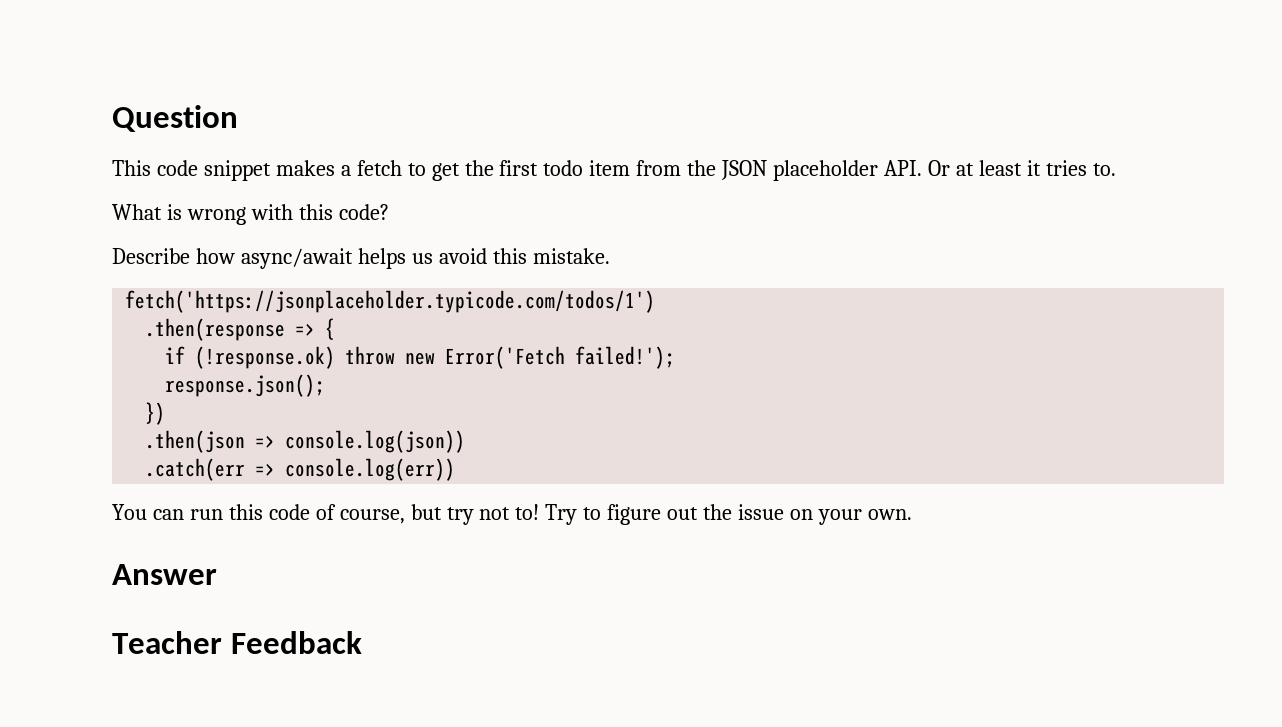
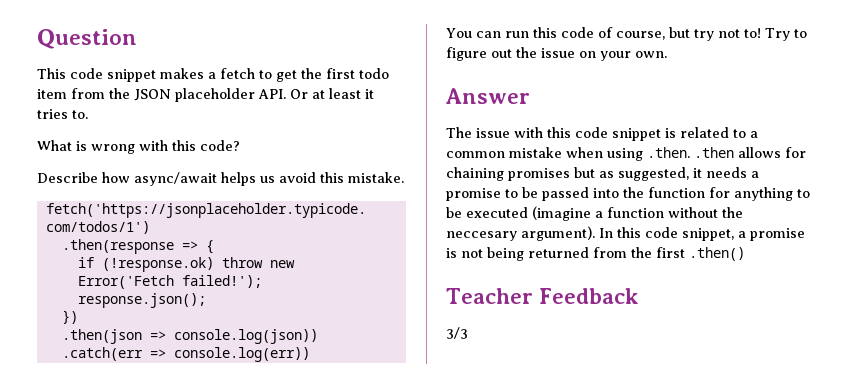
(217, 574) none -> [446,127,758,141] [446,147,806,161] [446,167,759,181] [446,187,810,201] [446,206,743,221] [446,226,805,241] [446,247,745,261] // The issue with this code snippet is related to a common mistake when using .then. .then allows for chaining promises but as suggested, it needs a promise to be passed into the function for anything to be executed (imagine a function without the neccesary argument). In this code snippet, a promise is not being returned from the first .then()
(362, 642) none -> [446,327,468,339] // 3/3

